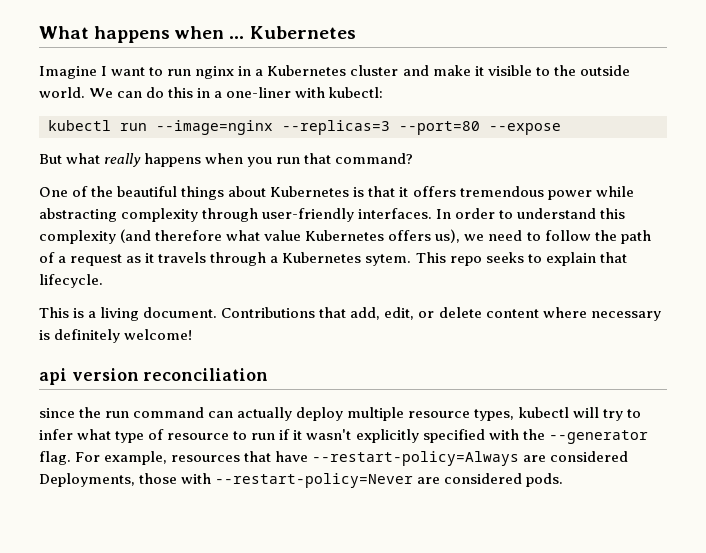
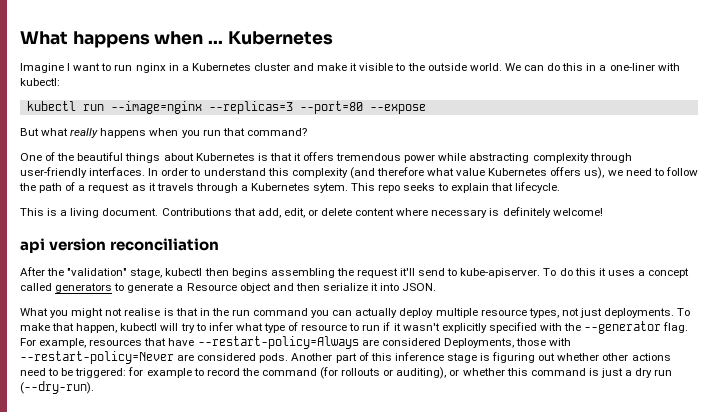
[39,408,75,418] since -> [20,267,690,278] [20,283,437,293] [20,308,210,318] After the "validation" stage, kubectl then begins assembling the request it'll send to kube-apiserver. To do this it uses a concept called generators to generate a Resource object and then serialize it into JSON. // What you might not realise is that in
(205, 412) none -> [311,310,330,318] you
(515, 415) none -> [561,308,691,318] [20,323,118,333] not just deployments. To make that happen,
(564, 480) none -> [291,352,671,363] [20,367,673,379] [20,381,94,394] Another part of this inference stage is figuring out whether other actions need to be triggered: for example to record the command (for rollouts or auditing), or whether this command is just a dry run (--dry-run).

